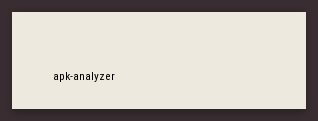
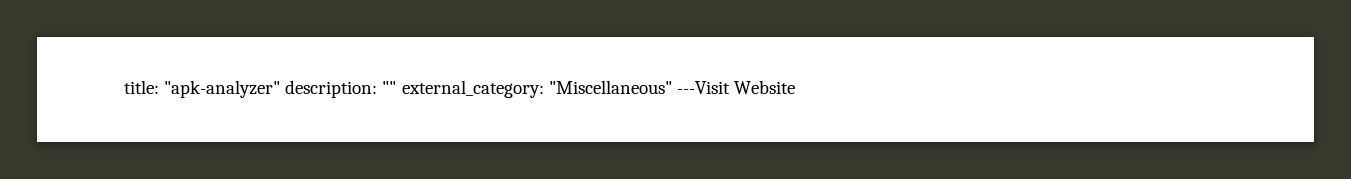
[53,72,115,82] apk-analyzer -> [124,80,795,98] title: "apk-analyzer" description: "" external_category: "Miscellaneous" ---Visit Website

